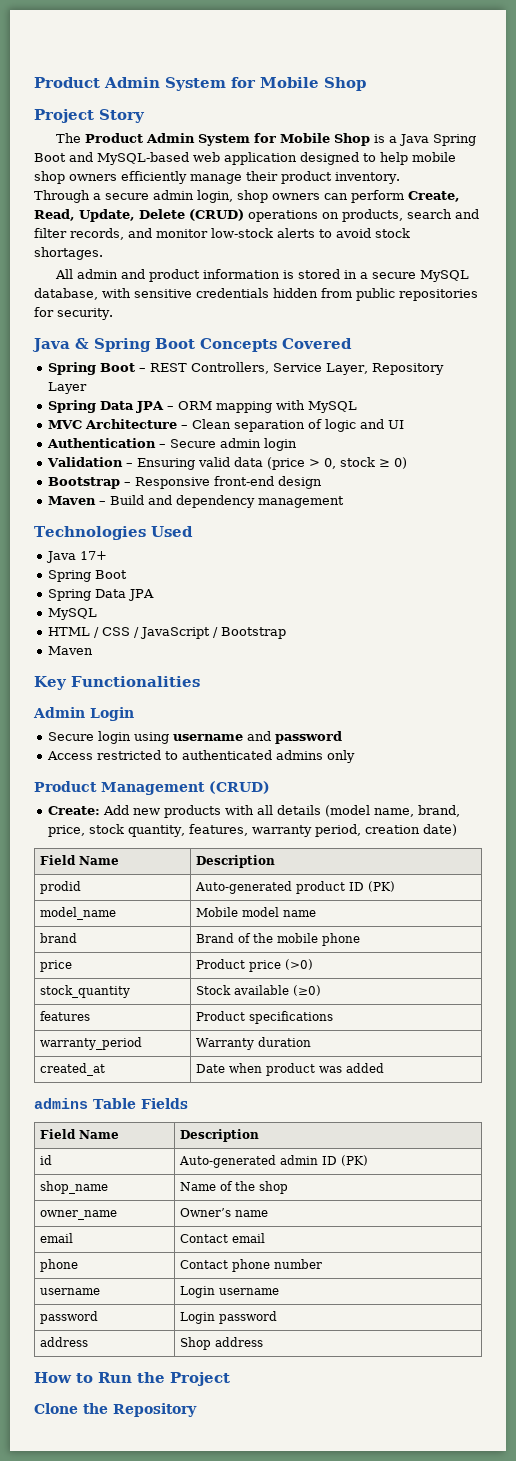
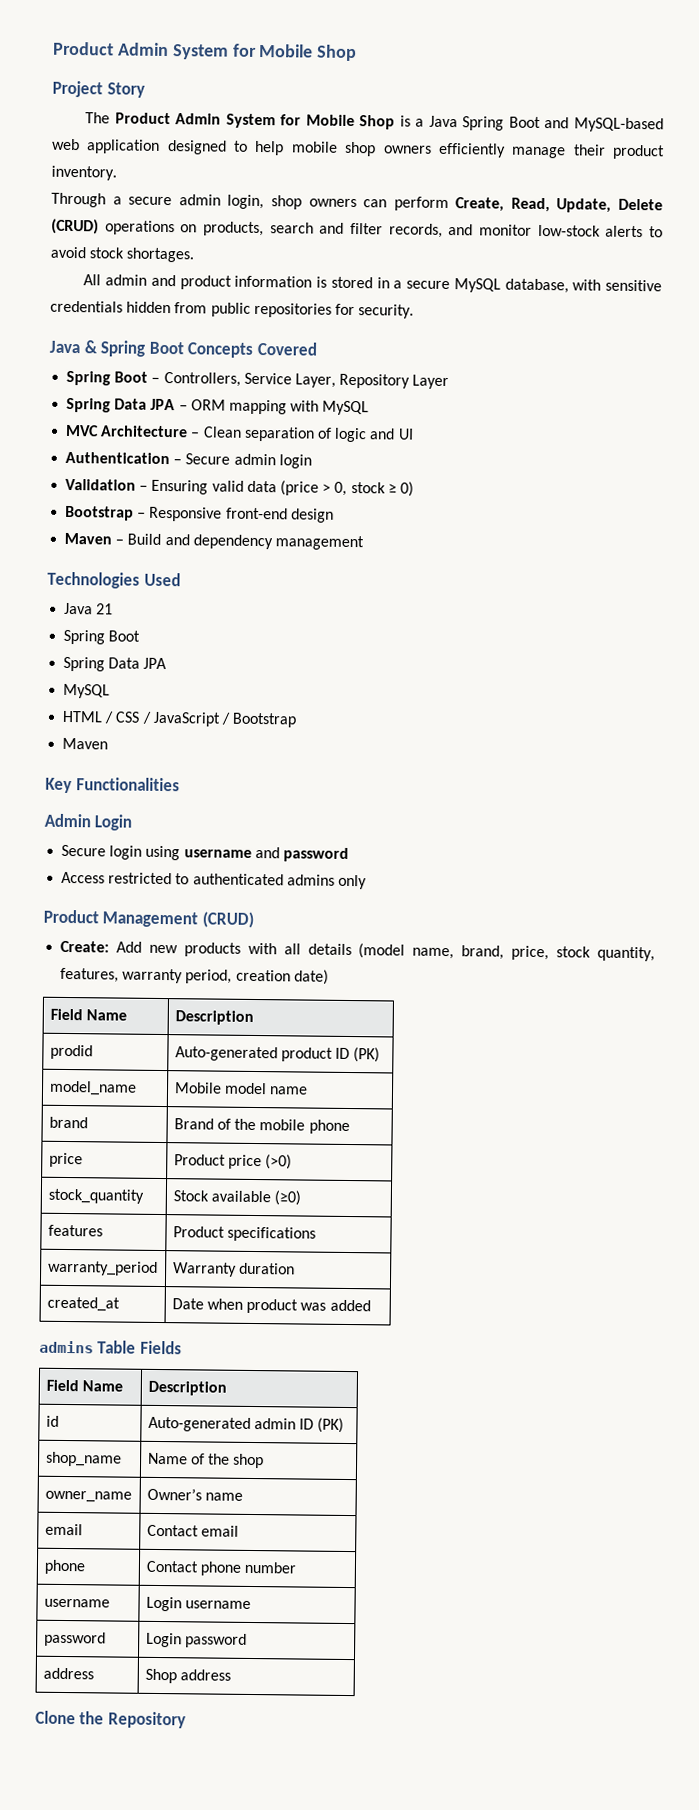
[150,363,188,372] REST -> (161, 380) none
[80,551,108,560] 17+ -> [96,603,114,615] 21
[34,1372,230,1386] // How to Run the Project -> (232, 1675) none

